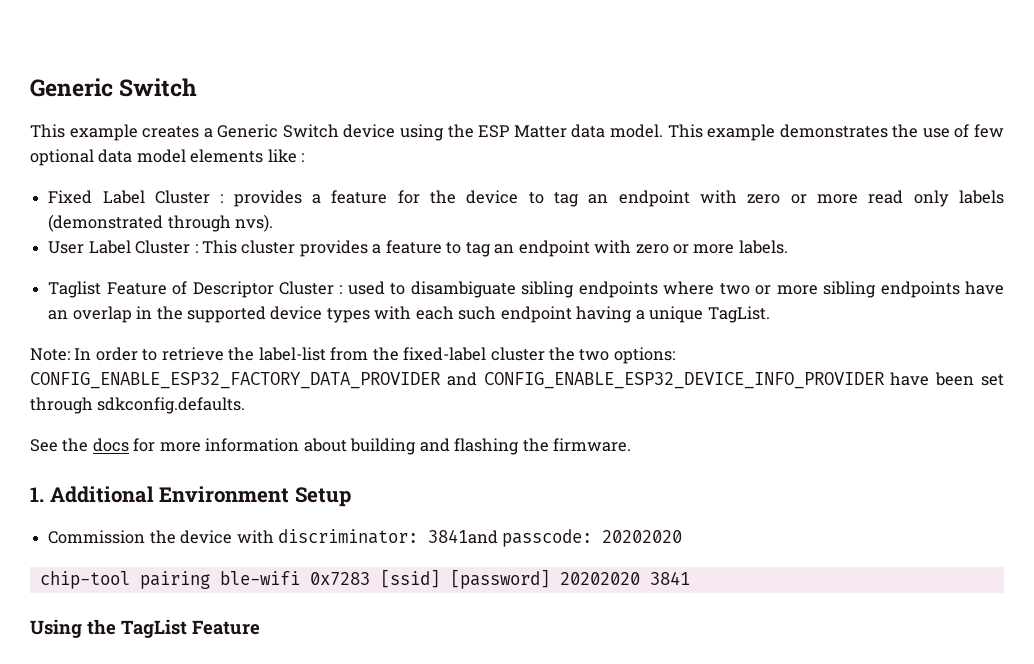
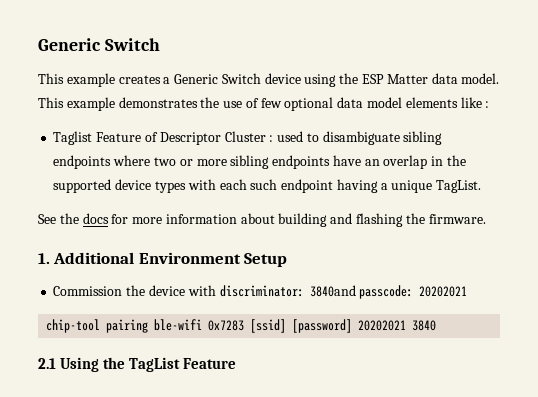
[48,190,1004,207] [48,214,274,232] [48,240,788,257] // Fixed Label Cluster : provides a feature for the device to tag an endpoint with zero or more read only labels (demonstrated through nvs). // User Label Cluster : This cluster provides a feature to tag an endpoint with zero or more labels. -> (490, 104) none
[30,347,675,364] [30,372,1004,389] [30,397,246,414] // Note: In order to retrieve the label-list from the fixed-label cluster the two options: CONFIG_ENABLE_ESP32_FACTORY_DATA_PROVIDER and CONFIG_ENABLE_ESP32_DEVICE_INFO_PROVIDER have been set through sdkconfig.defaults. -> (482, 186) none
[427,529,683,547] 3841and passcode: 20202020 -> [309,285,468,299] 3840and passcode: 20202021
[559,571,690,585] 20202020 3841 // -> [358,320,437,331] [38,358,56,369] 20202021 3840 // 2.1

